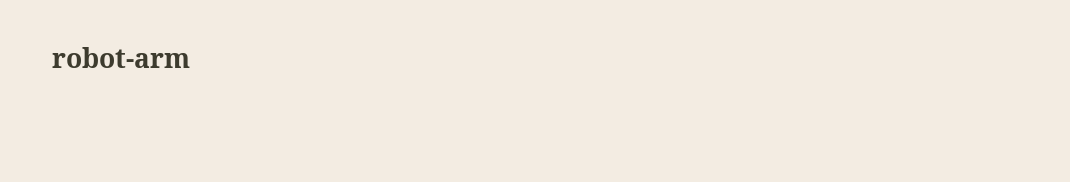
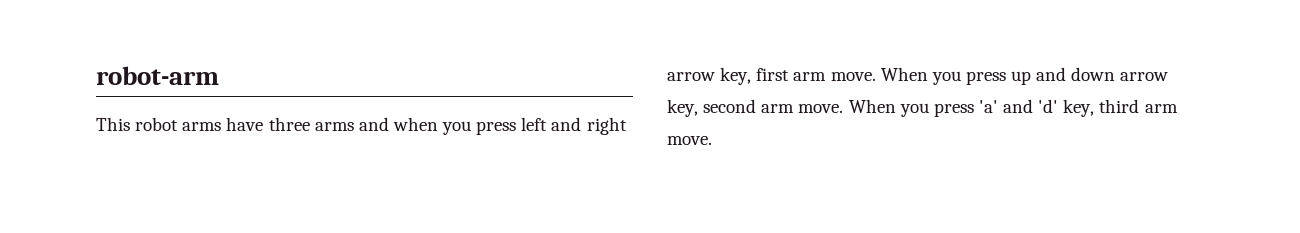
(190, 57) none -> [96,117,627,135] [667,67,1169,85] [667,99,1178,117] [667,136,712,145] // This robot arms have three arms and when you press left and right arrow key, first arm move. When you press up and down arrow key, second arm move. When you press 'a' and 'd' key, third arm move.

